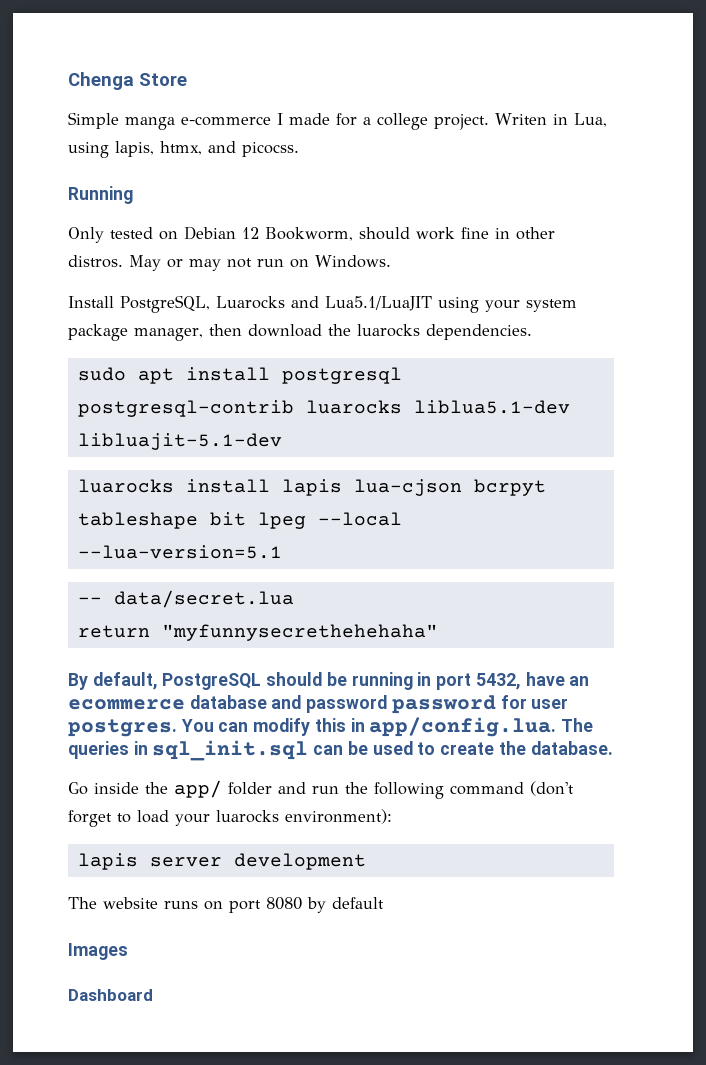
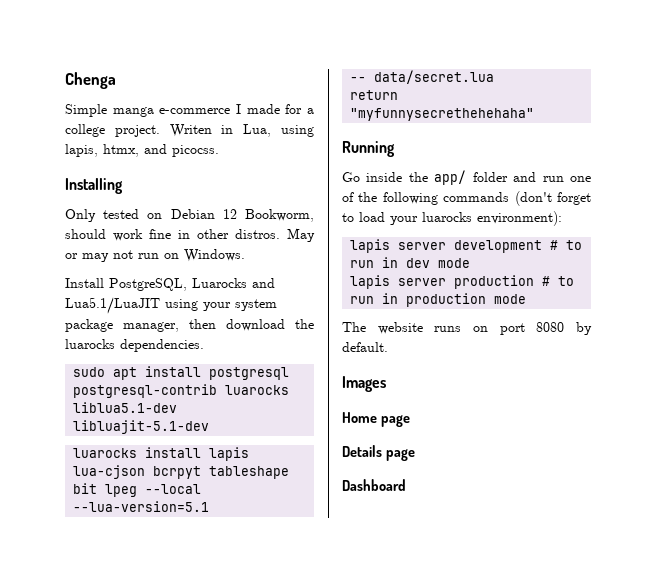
[139,73,187,86] Store -> (116, 80) none
[68,186,133,204] Running -> [65,178,123,194] Installing
[68,672,590,690] [68,695,569,714] [68,717,594,737] [68,740,613,761] By default, PostgreSQL should be running in port 5432, have an ecommerce database and password password for user postgres. You can modify this in app/config.lua. The queries in sql_init.sql can be used to create the database. -> [342,141,395,157] Running
(339, 790) none -> [570,176,591,182] [342,192,354,202] one of
[450,782,524,795] command -> [443,192,510,202] commands
(366, 861) none -> [550,240,583,250] [350,257,471,268] [350,275,575,289] [350,293,527,307] # to run in dev mode // lapis server production # to run in production mode
[332,897,384,909] default -> [342,342,388,352] default.
(128, 951) none -> [342,412,410,427] [342,445,415,461] // Home page // Details page

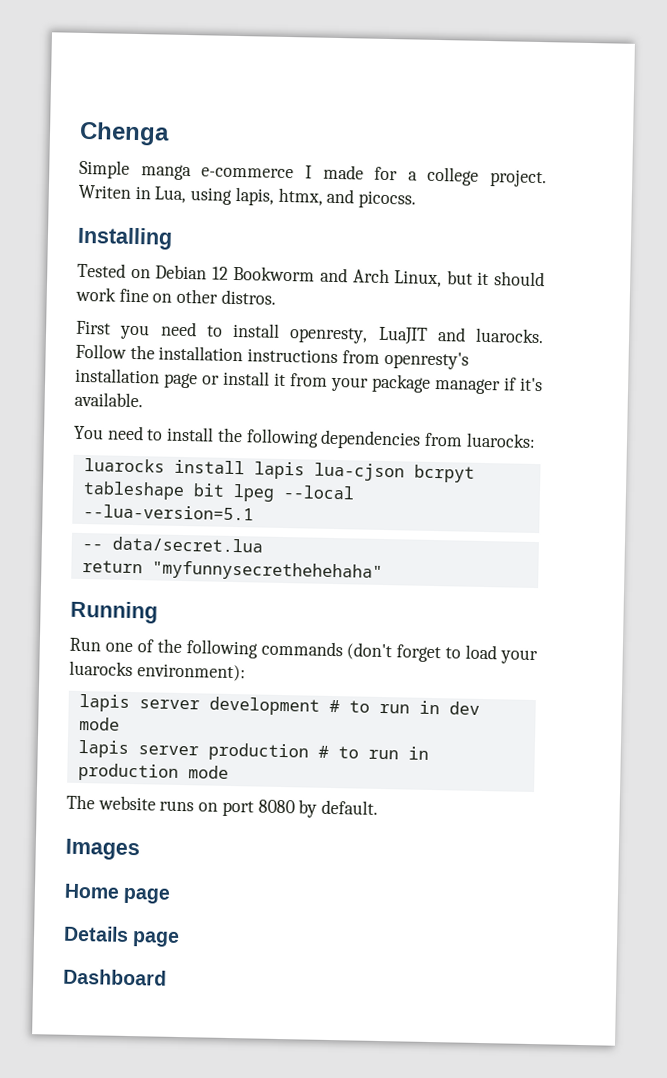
[65,209,140,222] Only tested -> [77,262,126,278] Tested
[245,209,314,222] Bookworm, -> [233,265,490,288] Bookworm and Arch Linux, but it
[178,230,190,239] in -> [152,293,173,303] on
[287,228,315,242] [65,249,245,262] [65,278,275,291] [65,297,277,314] [65,319,314,332] [65,339,204,352] [73,366,290,380] [73,384,290,398] [73,402,178,413] [73,420,210,434] May or may not run on Windows. // Install PostgreSQL, Luarocks and Lua5.1/LuaJIT using your system package manager, then download the luarocks dependencies. // sudo apt install postgresql postgresql-contrib luarocks liblua5.1-dev libluajit-5.1-dev -> [76,320,544,345] [75,343,469,370] [75,367,543,395] [74,391,143,408] [73,425,536,450] // First you need to install openresty, LuaJIT and luarocks. Follow the installation instructions from openresty's installation page or install it from your package manager if it's available. // You need to install the following dependencies from luarocks:
[342,170,564,185] Go inside the app/ folder and run -> [69,637,101,652] Run

